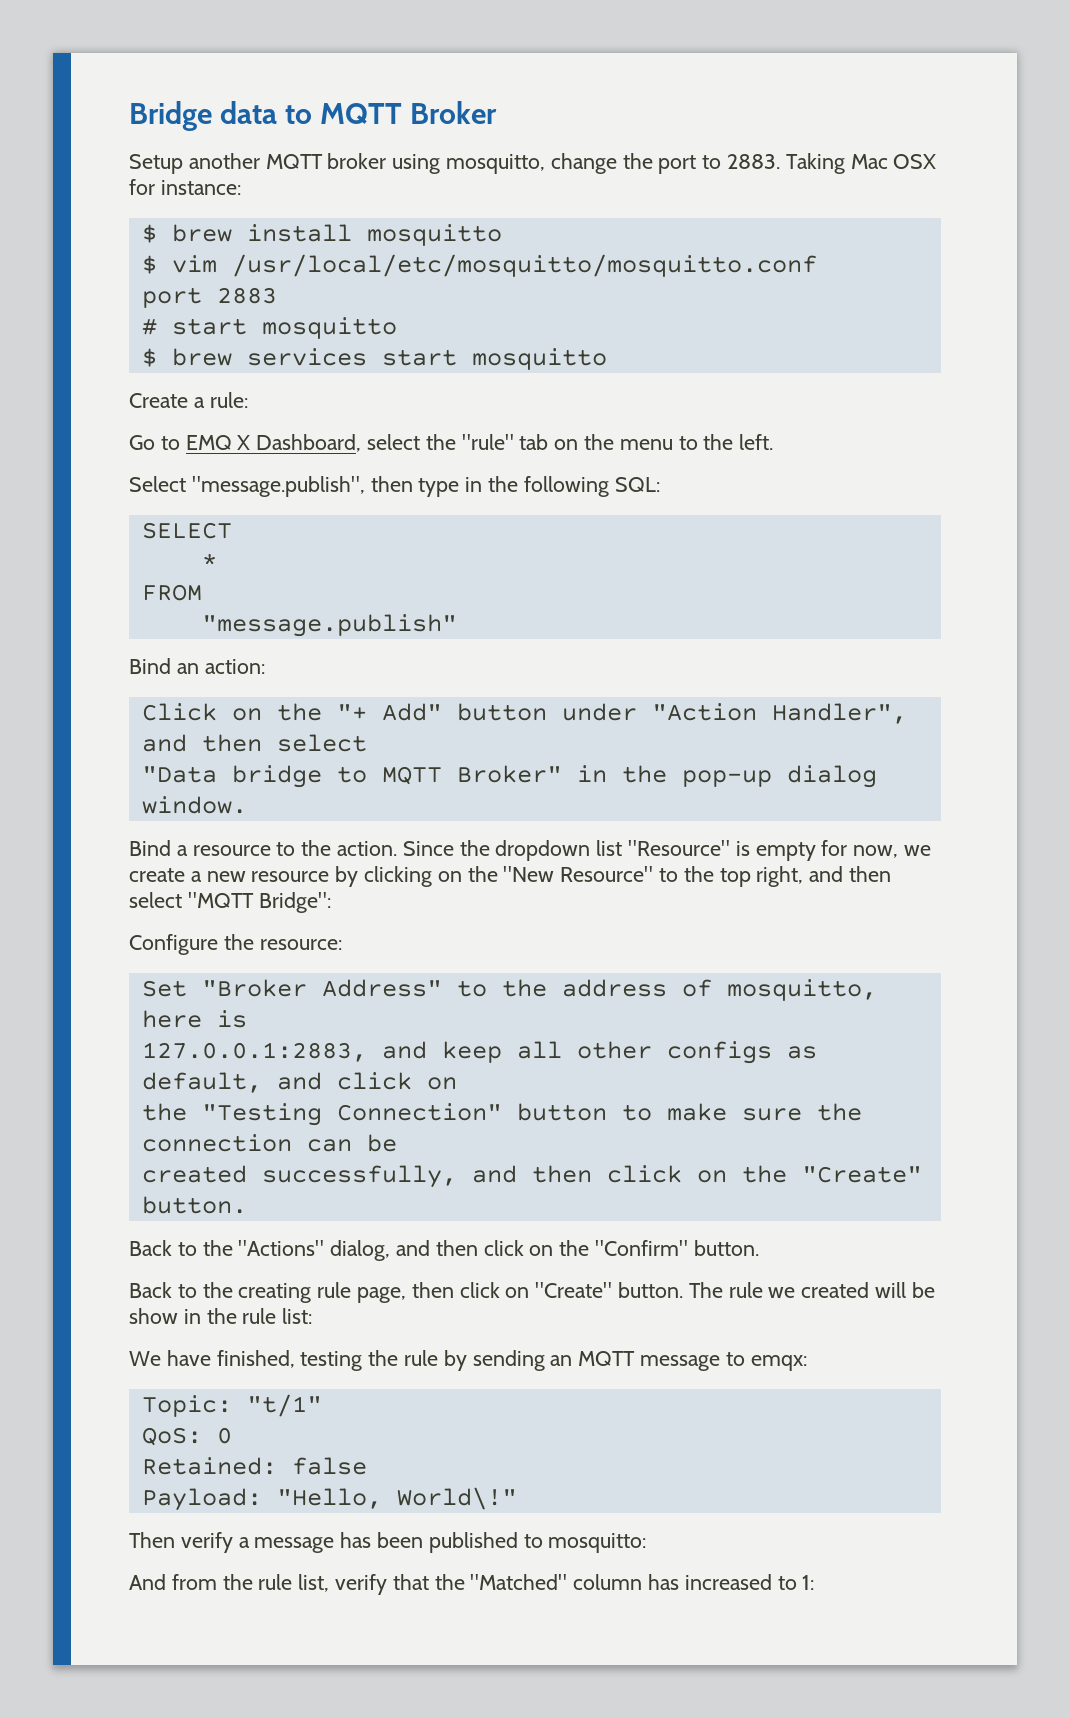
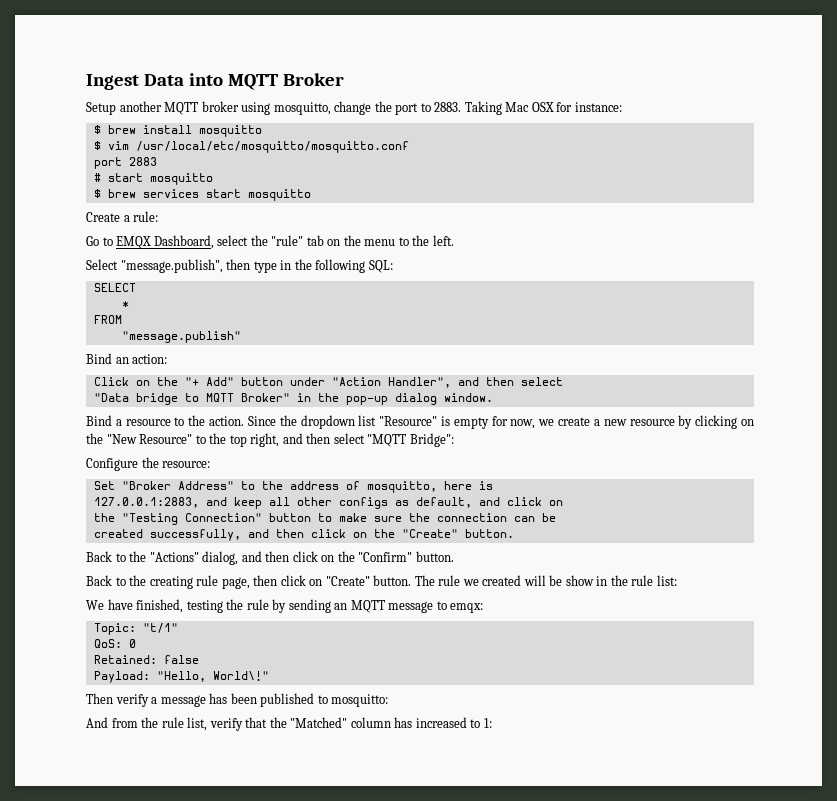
[129,101,313,131] Bridge data to -> [86,73,223,90] Ingest Data into
[185,435,251,450] EMQ X -> [116,236,152,249] EMQX

